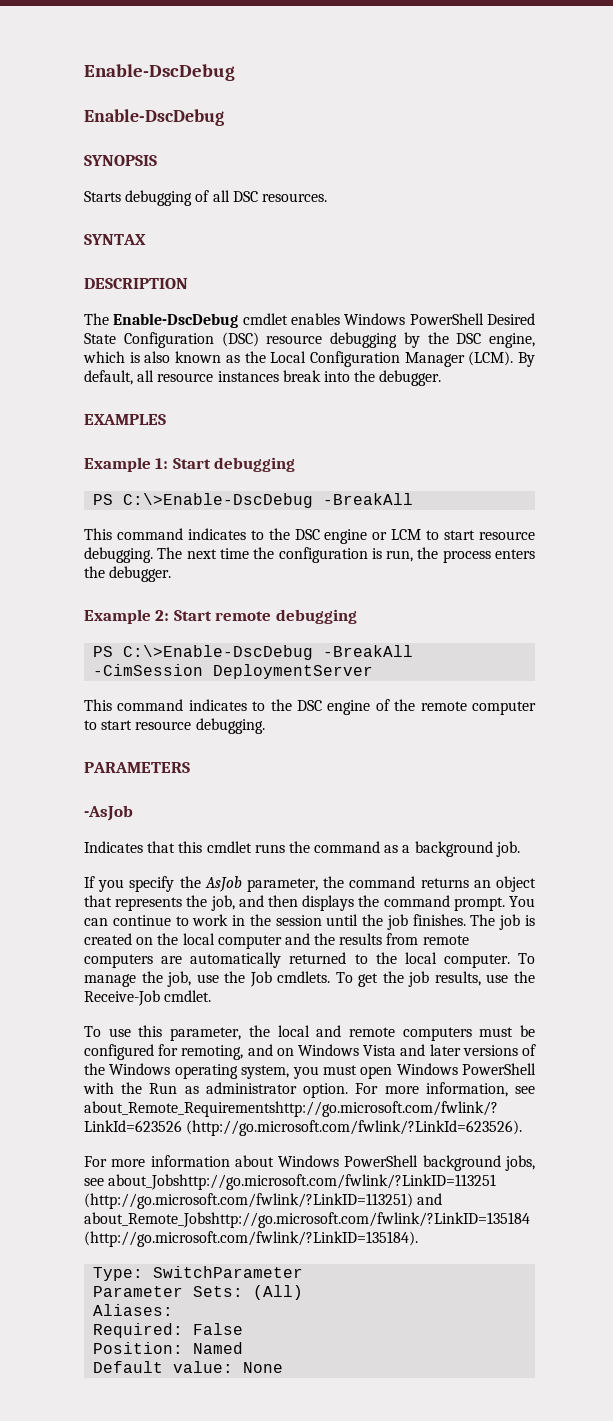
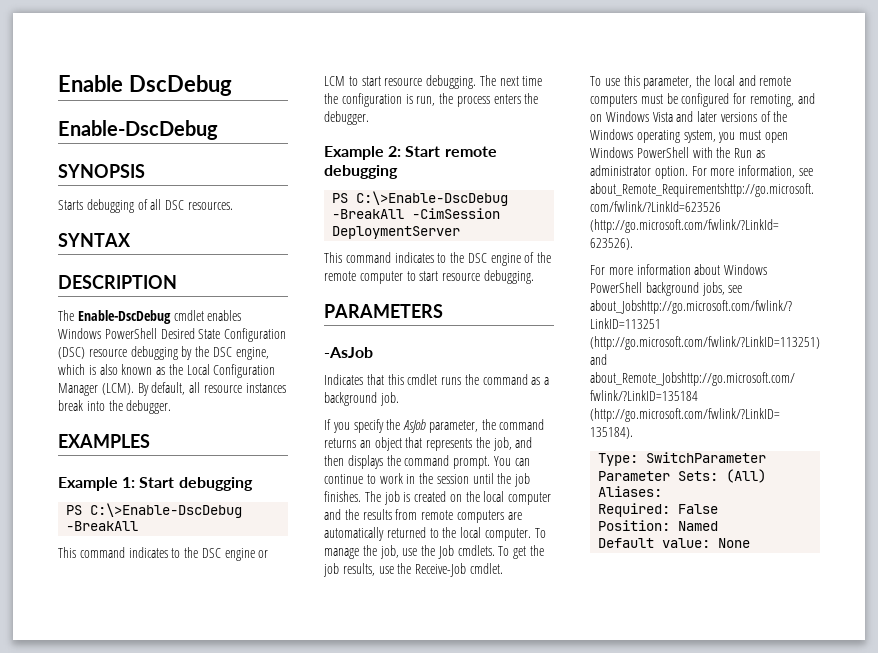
[84,64,235,81] Enable-DscDebug -> [58,75,232,96] Enable DscDebug

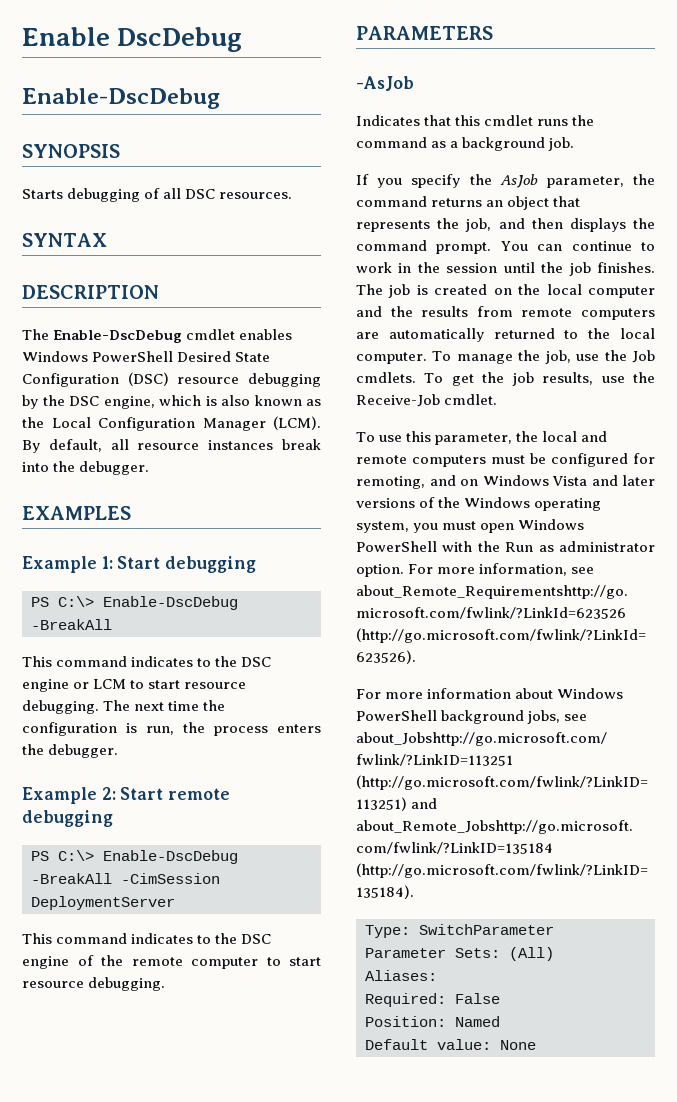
[90,503,243,518] C:\>Enable-DscDebug -> [58,596,238,610] C:\> Enable-DscDebug
[356,191,509,206] C:\>Enable-DscDebug -> [58,850,238,864] C:\> Enable-DscDebug

